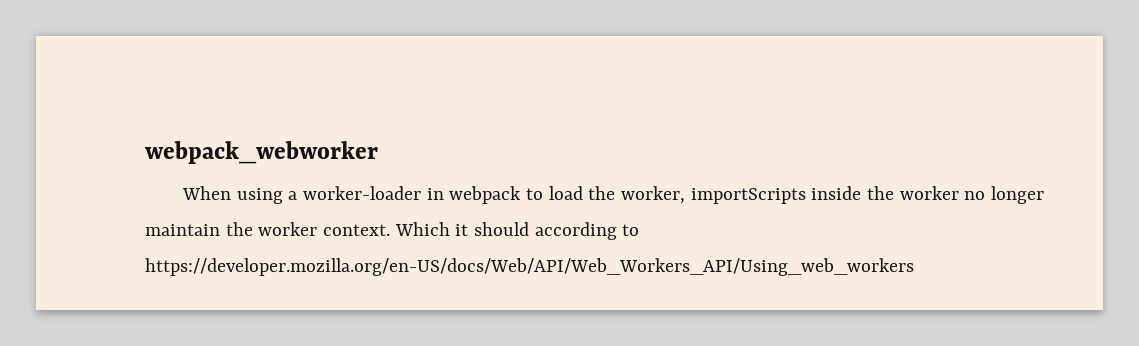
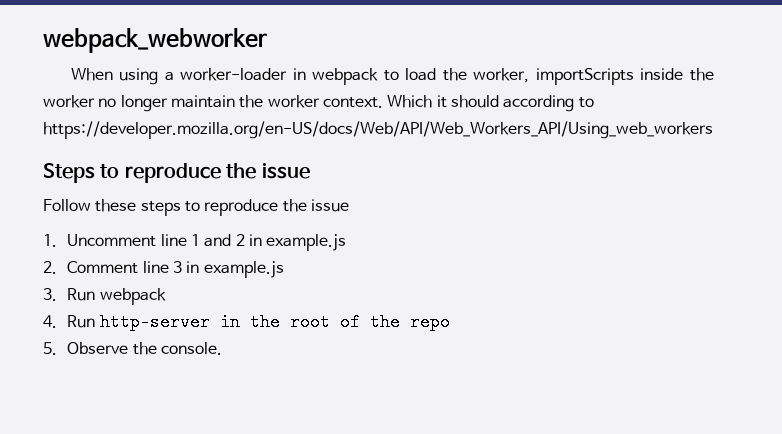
(914, 267) none -> [43,163,310,183] [43,199,349,216] [43,234,347,251] [43,261,284,278] [43,288,166,305] [43,313,450,331] [43,342,222,355] // Steps to reproduce the issue // Follow these steps to reproduce the issue // 1. Uncomment line 1 and 2 in example.js // 2. Comment line 3 in example.js // 3. Run webpack // 4. Run http-server in the root of the repo // 5. Observe the console.

